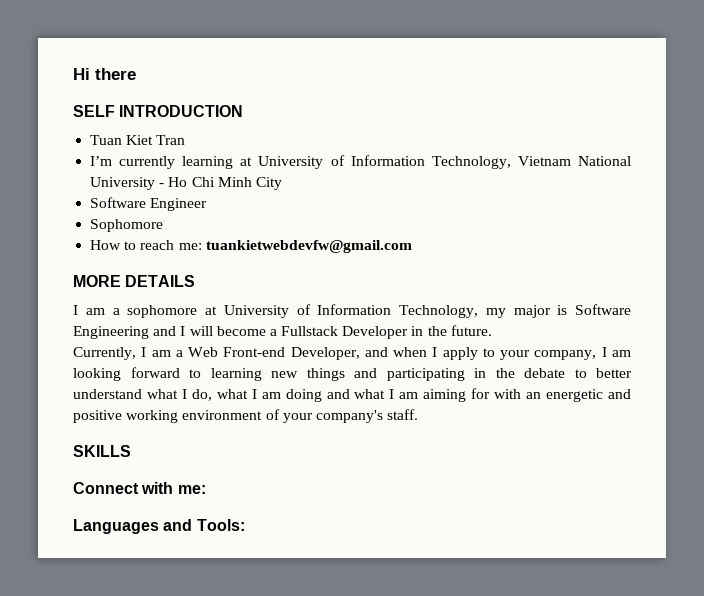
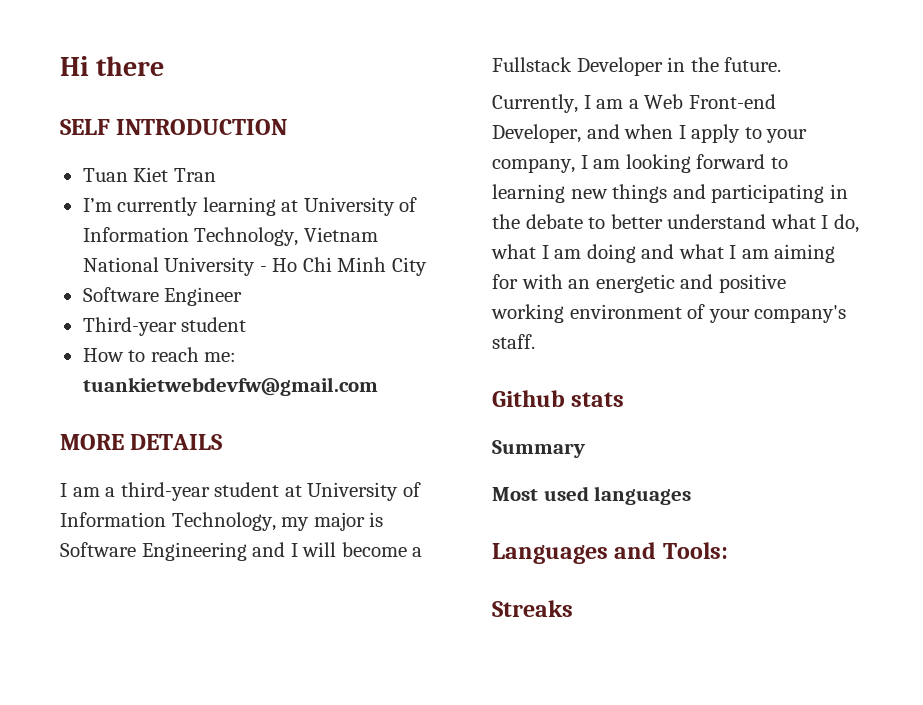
[90,219,164,232] Sophomore -> [82,317,247,336] Third-year student
[127,305,198,318] sophomore -> [120,482,280,501] third-year student
[73,445,131,457] [73,482,206,494] SKILLS // Connect with me: -> [492,390,625,407] [492,440,585,458] [492,486,692,505] Github stats // Summary // Most used languages
(245, 525) none -> [492,600,573,617] // Streaks

